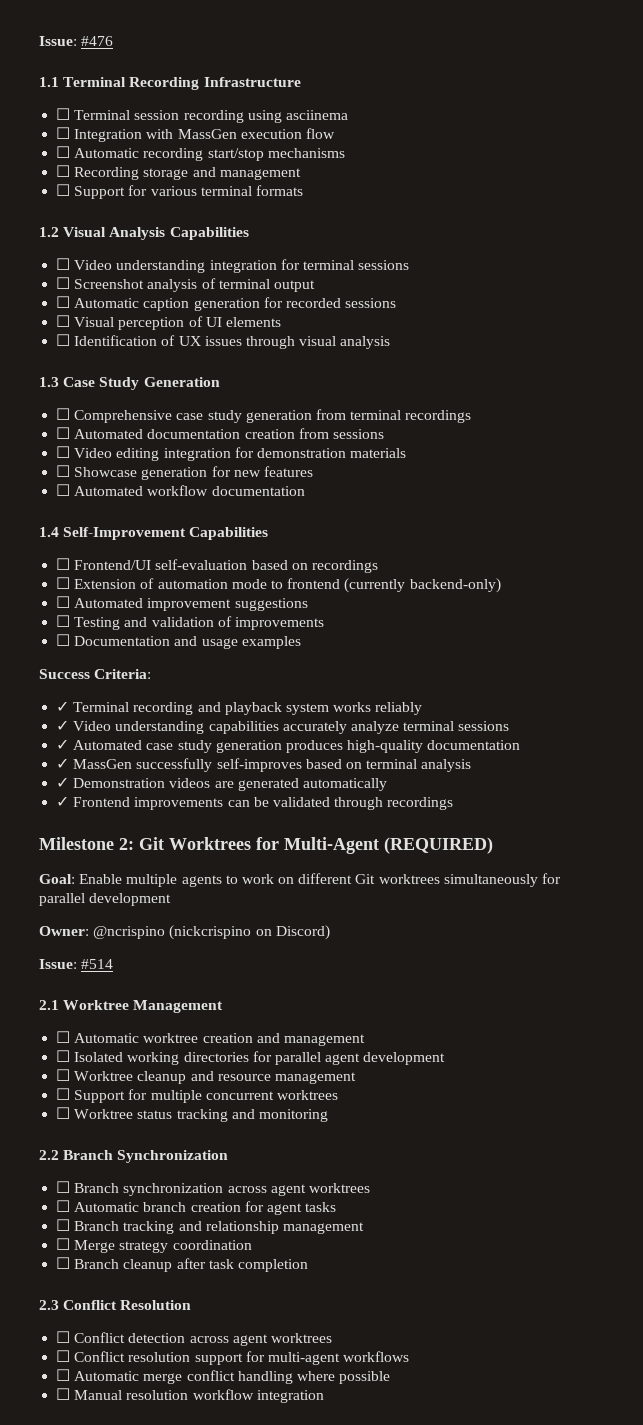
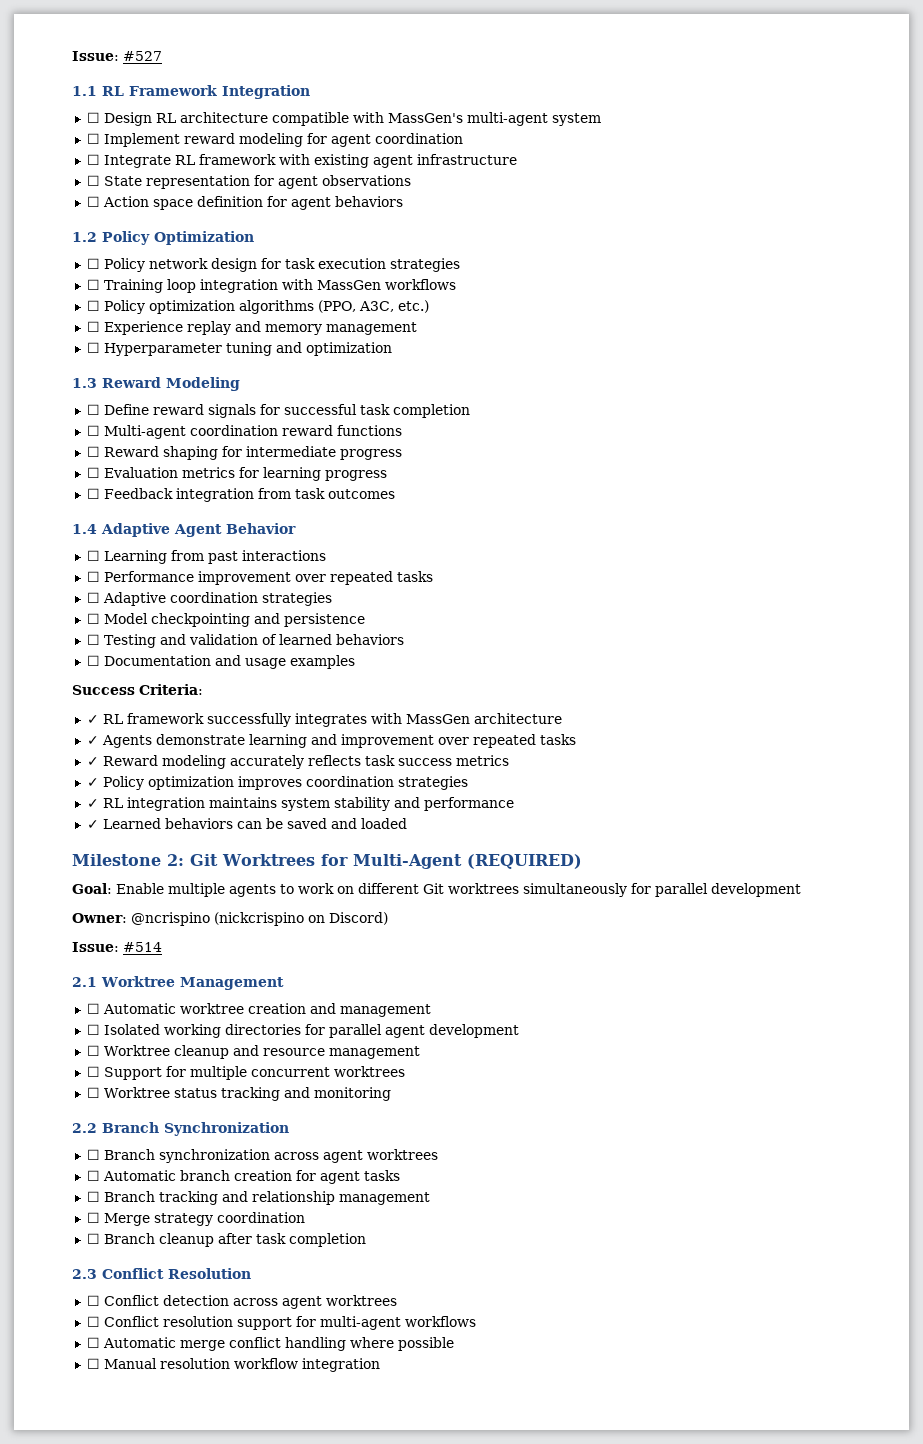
[39,36,114,46] Issue: #476 -> [72,51,162,61] Issue: #527
[63,77,301,90] [56,108,348,123] [56,127,335,142] [56,146,345,161] [56,165,301,180] [56,184,303,199] [39,227,249,240] [56,258,410,273] [56,277,315,292] [56,296,397,311] [56,315,281,330] [56,334,391,349] [39,377,220,390] [56,408,472,423] [56,427,384,439] [56,446,407,461] [56,465,313,480] [56,484,305,496] [39,527,269,540] [56,558,378,573] [56,577,501,593] [56,596,308,611] Terminal Recording Infrastructure // ☐ Terminal session recording using asciinema // ☐ Integration with MassGen execution flow // ☐ Automatic recording start/stop mechanisms // ☐ Recording storage and management // ☐ Support for various terminal formats // 1.2 Visual Analysis Capabilities // ☐ Video understanding integration for terminal sessions // ☐ Screenshot analysis of terminal output // ☐ Automatic caption generation for recorded sessions // ☐ Visual perception of UI elements // ☐ Identification of UX issues through visual analysis // 1.3 Case Study Generation // ☐ Comprehensive case study generation from terminal recordings // ☐ Automated documentation creation from sessions // ☐ Video editing integration for demonstration materials // ☐ Showcase generation for new features // ☐ Automated workflow documentation // 1.4 Self-Improvement Capabilities // ☐ Frontend/UI self-evaluation based on recordings // ☐ Extension of automation mode to frontend (currently backend-only) // ☐ Automated improvement suggestions -> [102,85,310,99] [86,112,601,126] [86,133,463,147] [86,154,517,168] [86,175,411,189] [86,196,403,210] [72,231,254,245] [86,258,460,272] [86,279,456,293] [86,300,429,314] [86,321,417,335] [86,342,392,356] [72,377,240,391] [86,404,470,418] [86,425,402,439] [86,446,402,460] [86,467,387,481] [86,488,395,502] [72,523,296,537] [86,550,326,564] [86,571,433,585] [86,592,332,606] [86,613,365,627] RL Framework Integration // ☐ Design RL architecture compatible with MassGen's multi-agent system // ☐ Implement reward modeling for agent coordination // ☐ Integrate RL framework with existing agent infrastructure // ☐ State representation for agent observations // ☐ Action space definition for agent behaviors // 1.2 Policy Optimization // ☐ Policy network design for task execution strategies // ☐ Training loop integration with MassGen workflows // ☐ Policy optimization algorithms (PPO, A3C, etc.) // ☐ Experience replay and memory management // ☐ Hyperparameter tuning and optimization // 1.3 Reward Modeling // ☐ Define reward signals for successful task completion // ☐ Multi-agent coordination reward functions // ☐ Reward shaping for intermediate progress // ☐ Evaluation metrics for learning progress // ☐ Feedback integration from task outcomes // 1.4 Adaptive Agent Behavior // ☐ Learning from past interactions // ☐ Performance improvement over repeated tasks // ☐ Adaptive coordination strategies // ☐ Model checkpointing and persistence
[234,617,324,630] improvements -> [278,634,404,645] learned behaviors
[73,702,423,715] [56,720,510,734] [56,739,521,753] [56,758,472,772] [56,777,387,791] [56,796,454,810] Terminal recording and playback system works reliably // ✓ Video understanding capabilities accurately analyze terminal sessions // ✓ Automated case study generation produces high-quality documentation // ✓ MassGen successfully self-improves based on terminal analysis // ✓ Demonstration videos are generated automatically // ✓ Frontend improvements can be validated through recordings -> [102,713,562,727] [86,734,576,748] [86,755,509,769] [86,776,468,790] [86,797,514,811] [86,818,407,829] RL framework successfully integrates with MassGen architecture // ✓ Agents demonstrate learning and improvement over repeated tasks // ✓ Reward modeling accurately reflects task success metrics // ✓ Policy optimization improves coordination strategies // ✓ RL integration maintains system stability and performance // ✓ Learned behaviors can be saved and loaded

